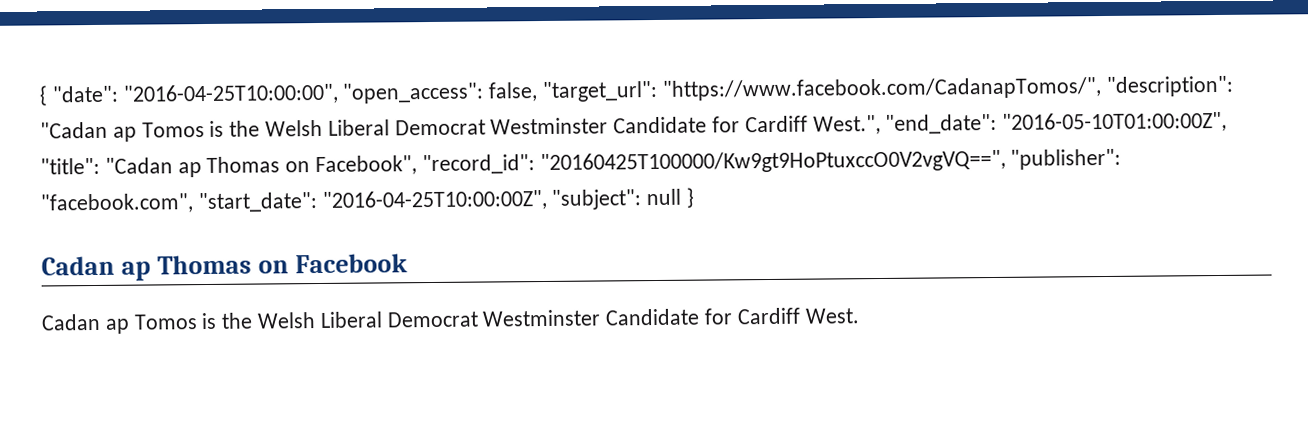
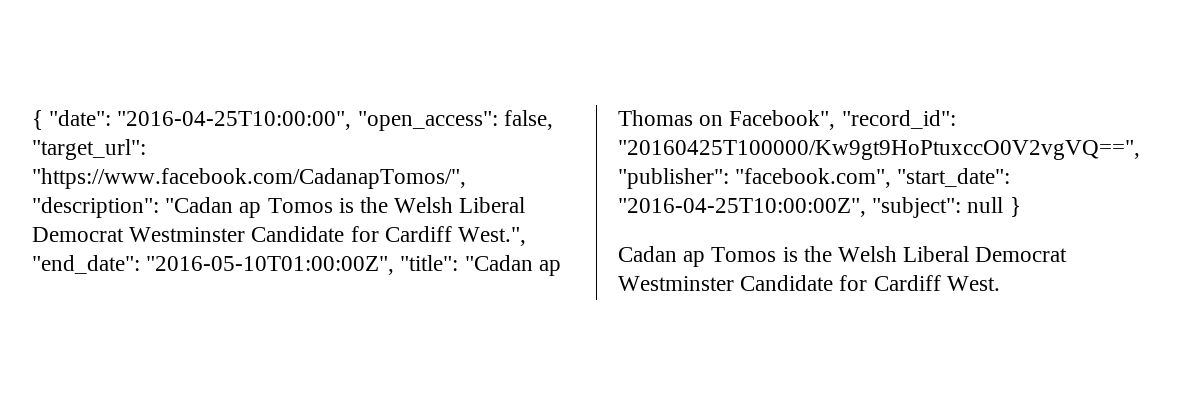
[41,253,409,281] // Cadan ap Thomas on Facebook -> (1021, 207) none

